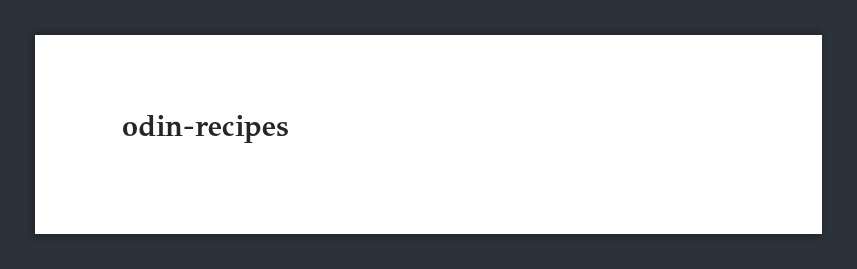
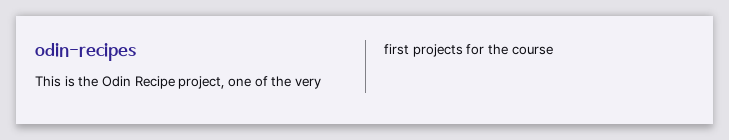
(289, 129) none -> [35,76,321,89] [384,44,553,57] // This is the Odin Recipe project, one of the very first projects for the course

